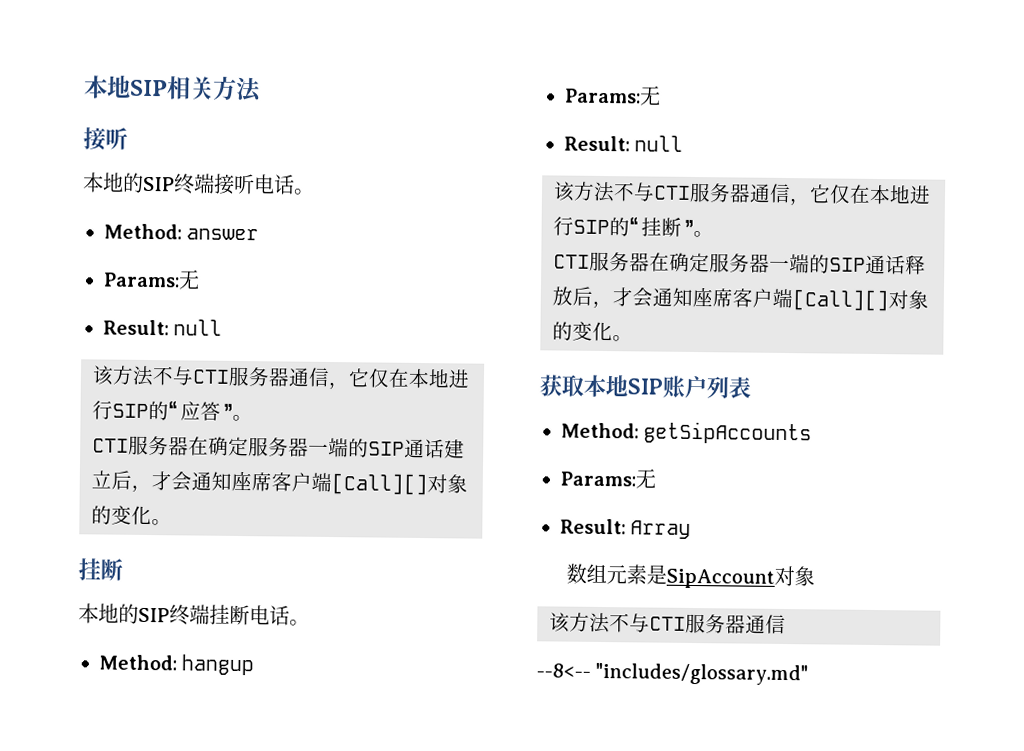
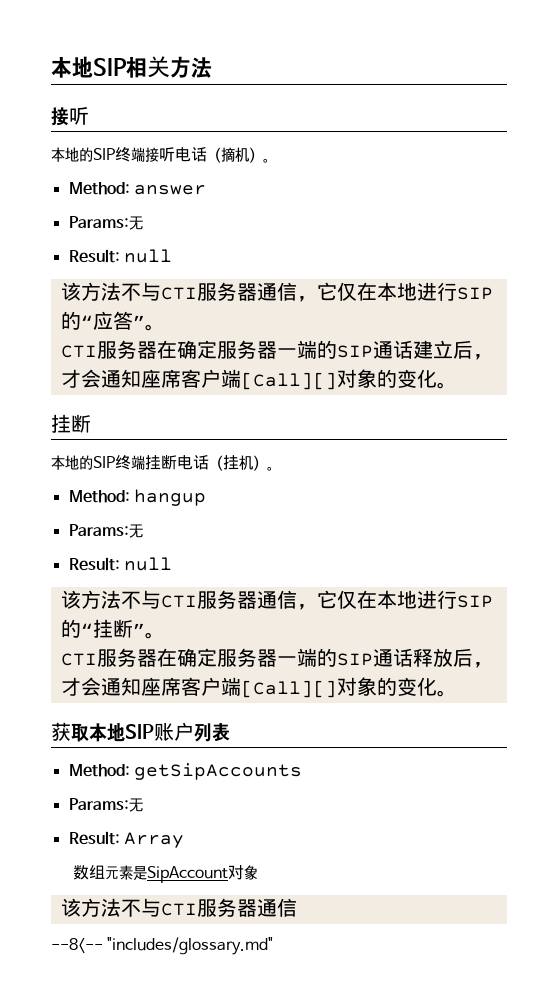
(295, 184) none -> [207,147,263,163] （摘机）
(290, 615) none -> [209,455,267,471] （挂机）

